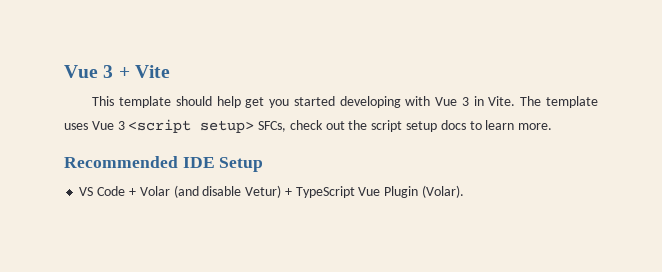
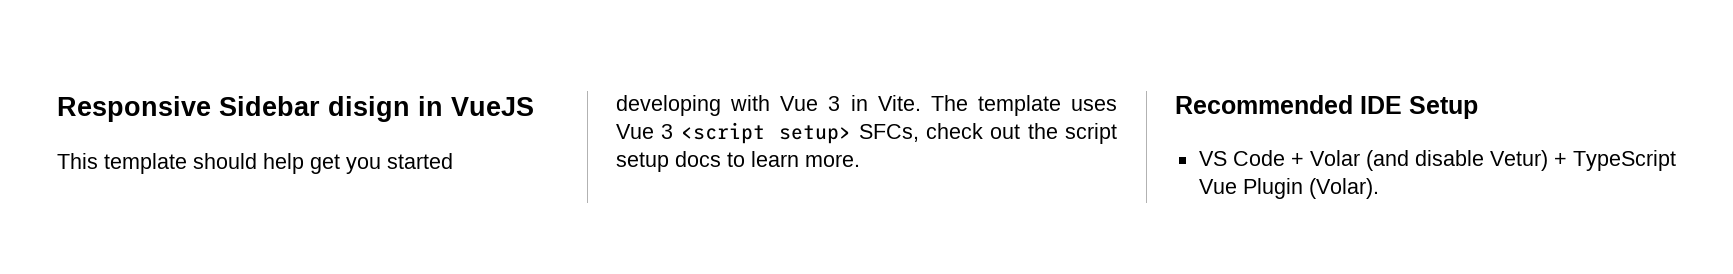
[64,65,170,78] Vue 3 + Vite -> [57,96,534,122] Responsive Sidebar disign in VueJS

